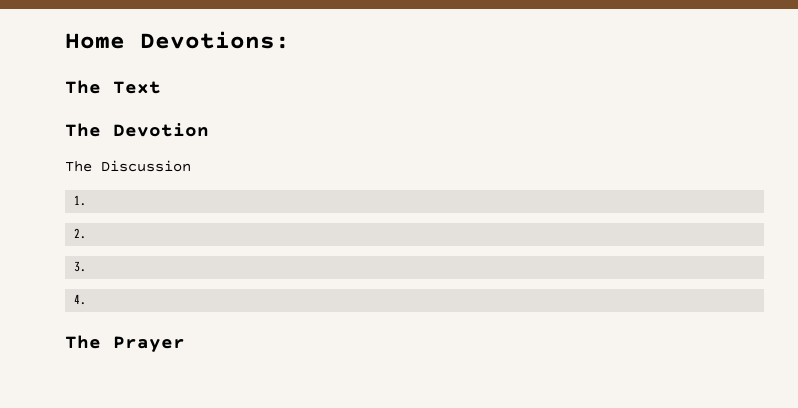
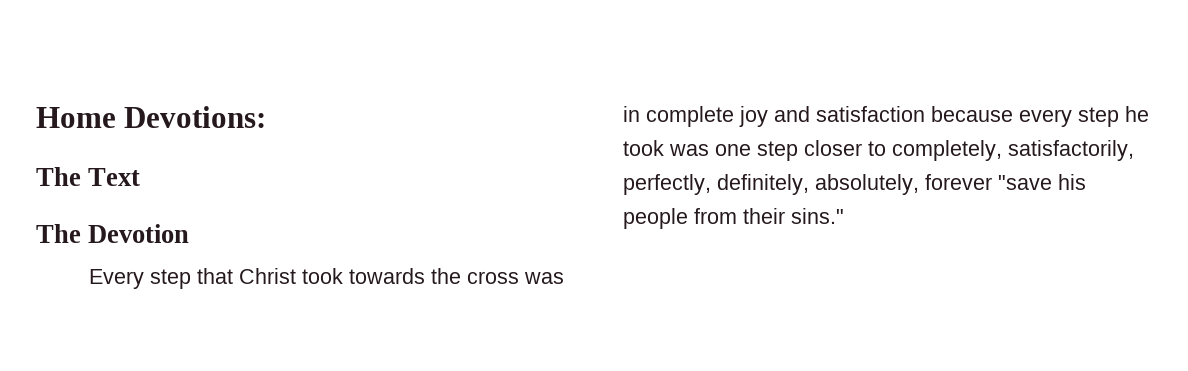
[65,160,191,172] [74,195,87,206] [74,228,87,239] [74,261,87,272] [74,294,87,305] [65,335,185,352] The Discussion // 1. // 2. // 3. // 4. // The Prayer -> [89,268,565,289] [623,106,1149,127] [623,140,1134,161] [623,174,1086,195] [623,208,844,229] Every step that Christ took towards the cross was in complete joy and satisfaction because every step he took was one step closer to completely, satisfactorily, perfectly, definitely, absolutely, forever "save his people from their sins."

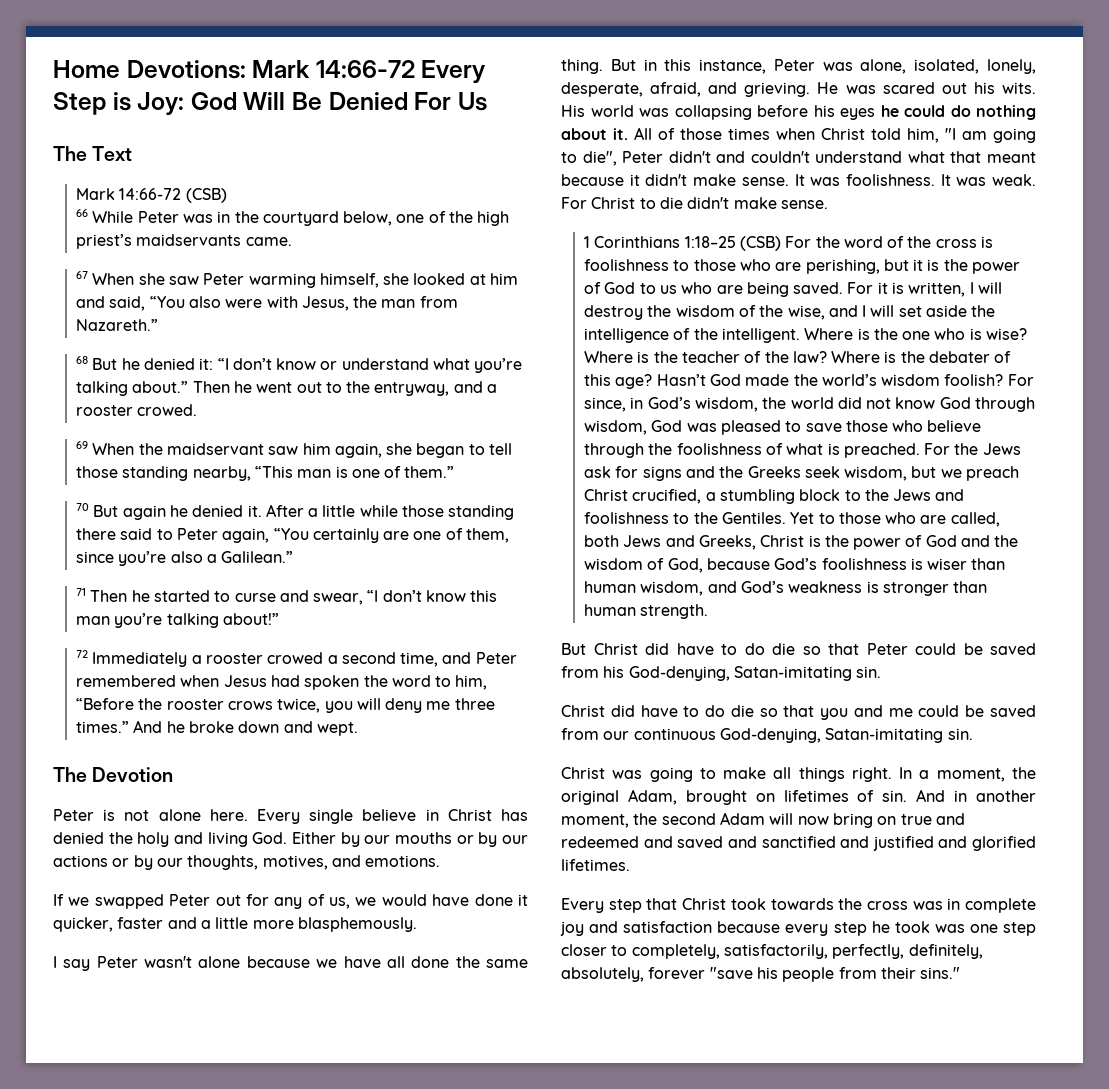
[36,167,141,186] [36,224,190,243] // The Text // The Devotion -> [252,60,487,83] [53,92,487,115] [53,146,133,161] [75,188,227,203] [75,209,510,226] [75,234,292,249] [75,271,519,288] [75,296,458,311] [75,319,158,331] [75,356,523,373] [75,381,498,396] [75,404,198,416] [75,441,513,458] [75,466,455,481] [75,503,515,520] [75,528,510,543] [75,551,294,566] [75,588,498,605] [75,613,279,628] [75,650,517,667] [75,675,488,690] [75,698,495,713] [75,720,358,736] [53,767,174,782] [53,809,528,824] [53,832,528,847] [53,855,441,870] [53,894,528,909] [53,917,417,932] [53,956,529,971] [561,59,1036,74] [561,82,1036,97] [561,105,1036,120] [561,127,1036,143] [561,151,1036,166] [561,174,1036,186] [561,197,828,209] [583,236,994,251] [583,259,1021,274] [583,282,1003,297] [583,305,996,320] [583,328,1028,343] [583,351,1012,363] [583,374,1034,389] [583,397,1036,412] [583,420,982,435] [583,443,1021,458] [583,466,1020,481] [583,489,965,504] [583,512,1000,527] [583,535,1019,550] [583,558,1006,573] [583,581,988,596] [583,604,709,619] [561,643,1036,655] [561,666,882,681] [561,705,1036,720] [561,728,973,743] [561,767,1036,782] [561,789,1036,805] [561,812,965,828] [561,836,1036,851] [561,859,630,871] Mark 14:66-72 Every Step is Joy: God Will Be Denied For Us // The Text // Mark 14:66-72 (CSB) // 66 While Peter was in the courtyard below, one of the high priest’s maidservants came. // 67 When she saw Peter warming himself, she looked at him and said, “You also were with Jesus, the man from Nazareth.” // 68 But he denied it: “I don’t know or understand what you’re talking about.” Then he went out to the entryway, and a rooster crowed. // 69 When the maidservant saw him again, she began to tell those standing nearby, “This man is one of them.” // 70 But again he denied it. After a little while those standing there said to Peter again, “You certainly are one of them, since you’re also a Galilean.” // 71 Then he started to curse and swear, “I don’t know this man you’re talking about!” // 72 Immediately a rooster crowed a second time, and Peter remembered when Jesus had spoken the word to him, “Before the rooster crows twice, you will deny me three times.” And he broke down and wept. // The Devotion // Peter is not alone here. Every single believe in Christ has denied the holy and living God. Either by our mouths or by our actions or by our thoughts, motives, and emotions. // If we swapped Peter out for any of us, we would have done it quicker, faster and a little more blasphemously. // I say Peter wasn't alone because we have all done the same thing. But in this instance, Peter was alone, isolated, lonely, desperate, afraid, and grieving. He was scared out his wits. His world was collapsing before his eyes he could do nothing about it. All of those times when Christ told him, "I am going to die", Peter didn't and couldn't understand what that meant because it didn't make sense. It was foolishness. It was weak. For Christ to die didn't make sense. // 1 Corinthians 1:18–25 (CSB) For the word of the cross is foolishness to those who are perishing, but it is the power of God to us who are being saved. For it is written, I will destroy the wisdom of the wise, and I will set aside the intelligence of the intelligent. Where is the one who is wise? Where is the teacher of the law? Where is the debater of this age? Hasn’t God made the world’s wisdom foolish? For since, in God’s wisdom, the world did not know God through wisdom, God was pleased to save those who believe through the foolishness of what is preached. For the Jews ask for signs and the Greeks seek wisdom, but we preach Christ crucified, a stumbling block to the Jews and foolishness to the Gentiles. Yet to those who are called, both Jews and Greeks, Christ is the power of God and the wisdom of God, because God’s foolishness is wiser than human wisdom, and God’s weakness is stronger than human strength. // But Christ did have to do die so that Peter could be saved from his God-denying, Satan-imitating sin. // Christ did have to do die so that you and me could be saved from our continuous God-denying, Satan-imitating sin. // Christ was going to make all things right. In a moment, the original Adam, brought on lifetimes of sin. And in another moment, the second Adam will now bring on true and redeemed and saved and sanctified and justified and glorified lifetimes.

